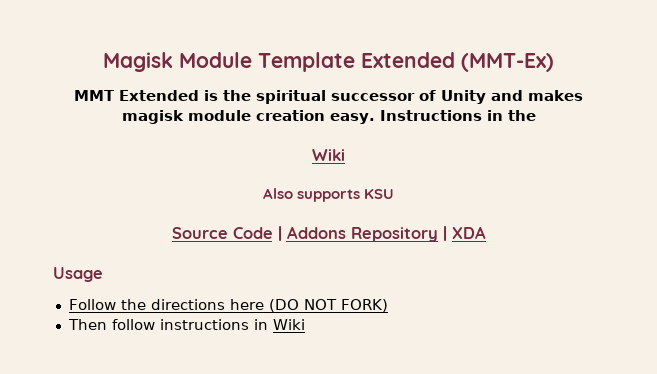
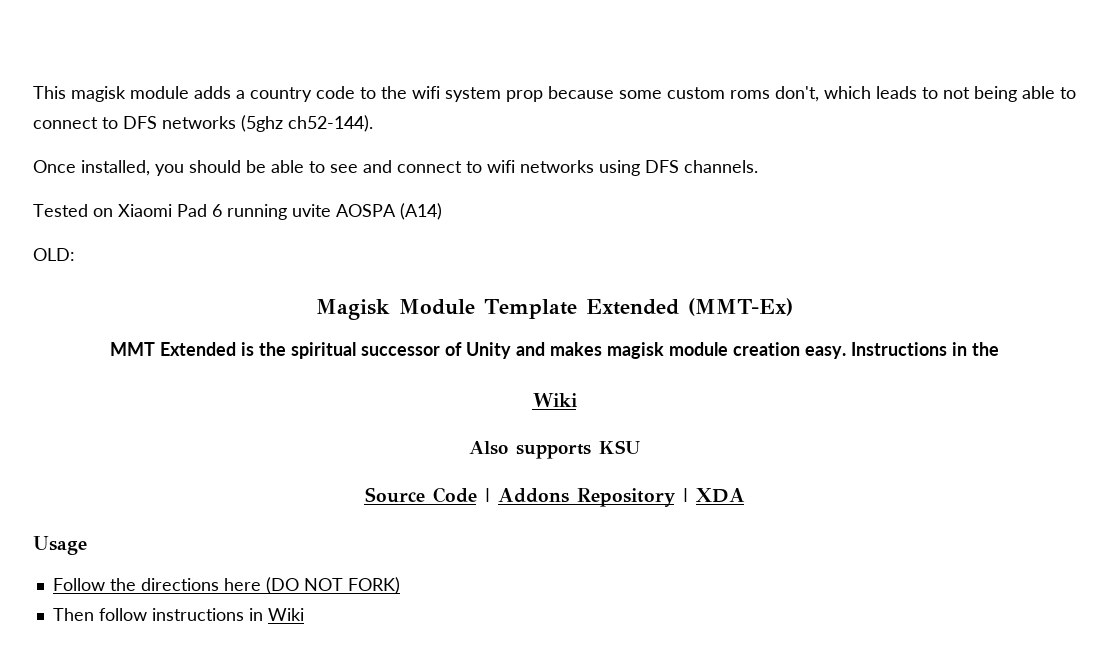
(103, 62) none -> [33,86,1076,102] [33,115,373,132] [33,160,758,176] [33,203,442,220] [33,248,75,261] This magisk module adds a country code to the wifi system prop because some custom roms don't, which leads to not being able to connect to DFS networks (5ghz ch52-144). // Once installed, you should be able to see and connect to wifi networks using DFS channels. // Tested on Xiaomi Pad 6 running uvite AOSPA (A14) // OLD: //

